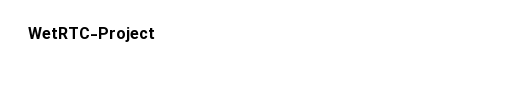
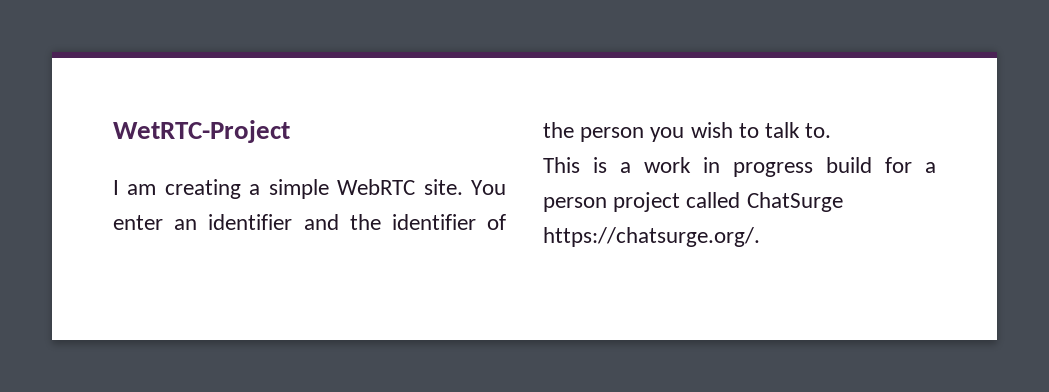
(155, 34) none -> [113,179,506,199] [113,214,506,230] [543,122,832,142] [543,157,936,177] [543,192,843,212] [543,227,760,247] // I am creating a simple WebRTC site. You enter an identifier and the identifier of the person you wish to talk to. // This is a work in progress build for a person project called ChatSurge https://chatsurge.org/.

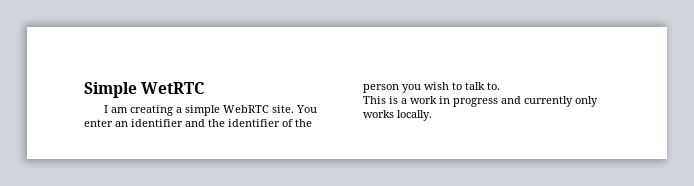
[113,120,290,143] WetRTC-Project -> [84,82,205,98] Simple WetRTC
[826,157,936,173] [543,192,843,212] [543,227,760,247] build for a person project called ChatSurge https://chatsurge.org/. -> [501,96,598,107] [363,110,432,121] and currently only works locally.

